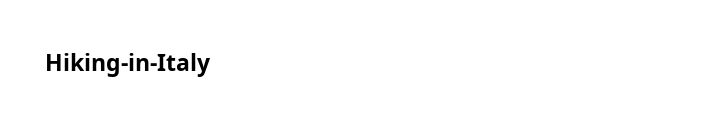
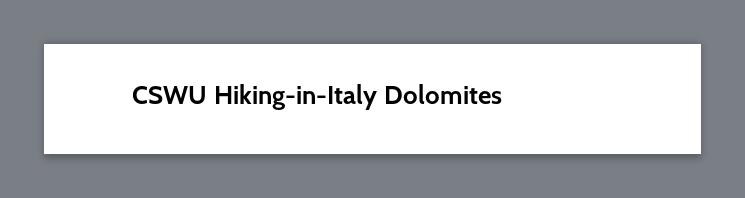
[45,53,211,77] Hiking-in-Italy -> [132,84,503,110] CSWU Hiking-in-Italy Dolomites

